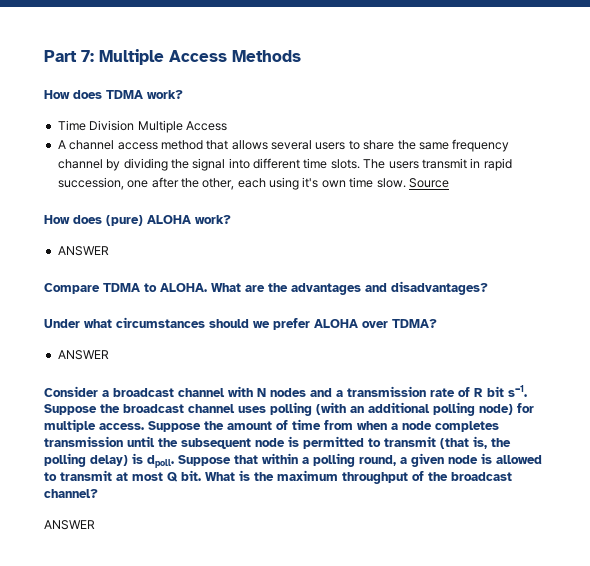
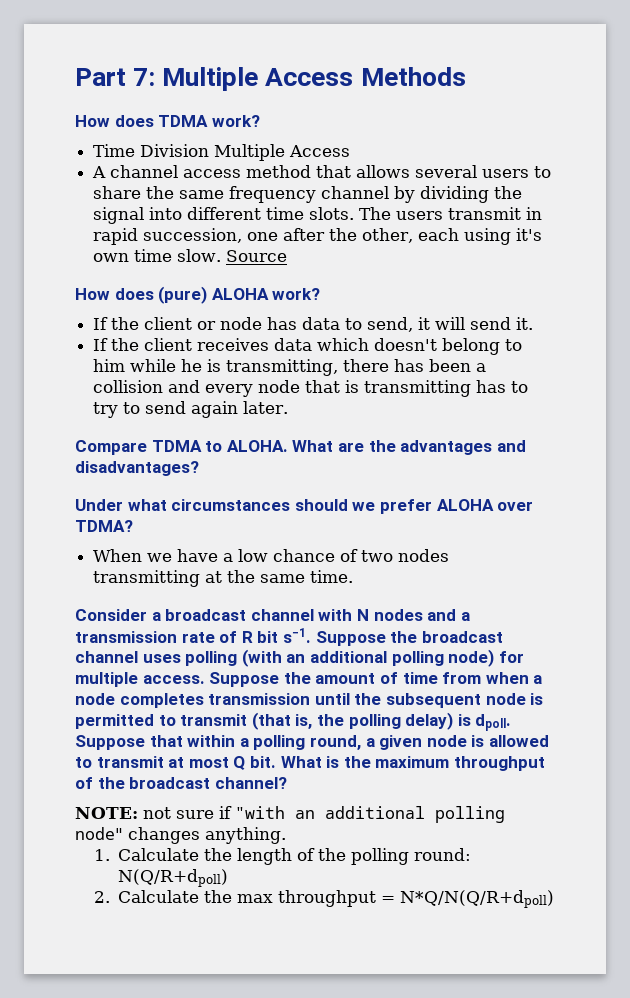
[57,246,109,256] ANSWER -> [93,317,534,332] [93,338,523,355] [93,359,487,376] [93,380,529,397] [93,401,289,418] If the client or node has data to send, it will send it. // If the client receives data which doesn't belong to him while he is transmitting, there has been a collision and every node that is transmitting has to try to send again later.
[57,350,109,360] ANSWER -> [93,549,450,562] [93,570,354,587] When we have a low chance of two nodes transmitting at the same time.
[44,520,95,530] ANSWER -> [75,806,505,823] [75,827,286,844] [93,848,471,865] [117,869,228,887] [93,890,554,908] NOTE: not sure if "with an additional polling node" changes anything. // 1. Calculate the length of the polling round: N(Q/R+dpoll) // 2. Calculate the max throughput = N*Q/N(Q/R+dpoll)

